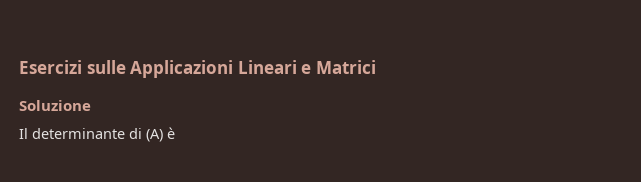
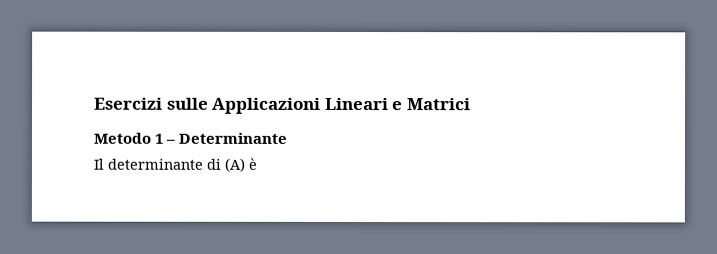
[19,100,91,111] Soluzione -> [93,132,288,144] Metodo 1 – Determinante

